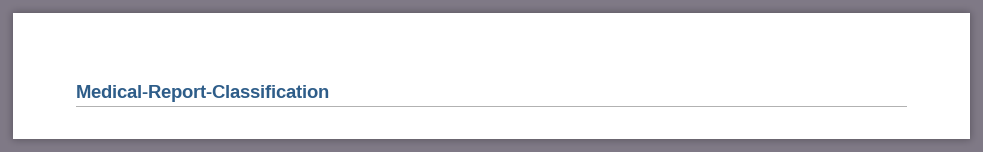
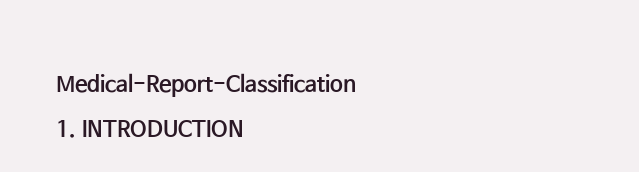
(329, 93) none -> [56,120,244,138] // 1. INTRODUCTION

